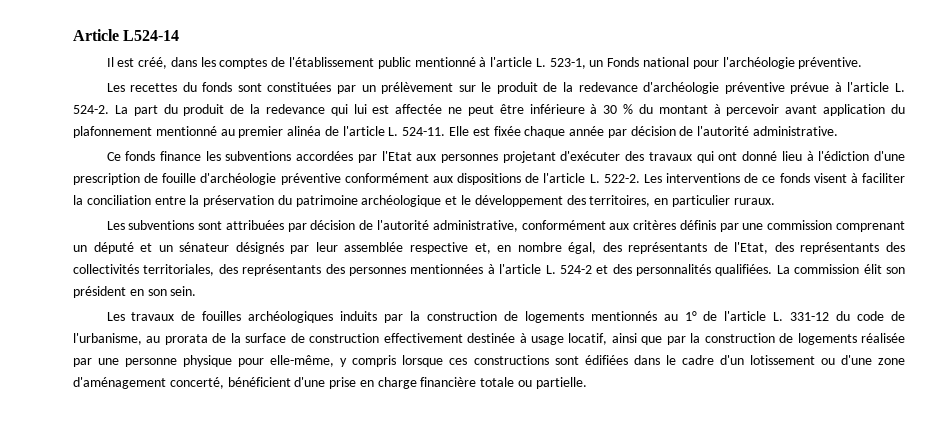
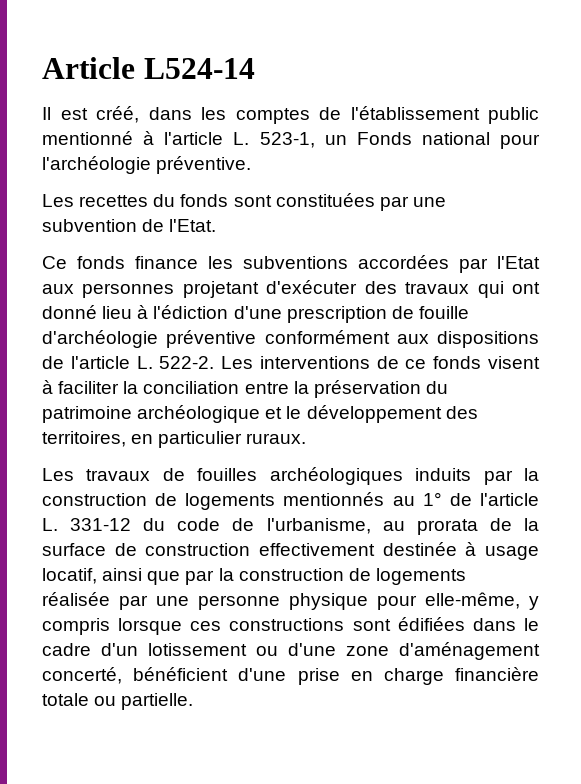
[361,82,905,94] [73,104,906,116] [73,126,839,138] un prélèvement sur le produit de la redevance d'archéologie préventive prévue à l'article L. 524-2. La part du produit de la redevance qui lui est affectée ne peut être inférieure à 30 % du montant à percevoir avant application du plafonnement mentionné au premier alinéa de l'article L. 524-11. Elle est fixée chaque année par décision de l'autorité administrative. -> [412,197,446,207] [42,219,217,232] une subvention de l'Etat.
[106,220,905,232] [73,242,905,254] [73,264,906,276] [73,286,197,298] // Les subventions sont attribuées par décision de l'autorité administrative, conformément aux critères définis par une commission comprenant un député et un sénateur désignés par leur assemblée respective et, en nombre égal, des représentants de l'Etat, des représentants des collectivités territoriales, des représentants des personnes mentionnées à l'article L. 524-2 et des personnalités qualifiées. La commission élit son président en son sein. -> (307, 438) none

